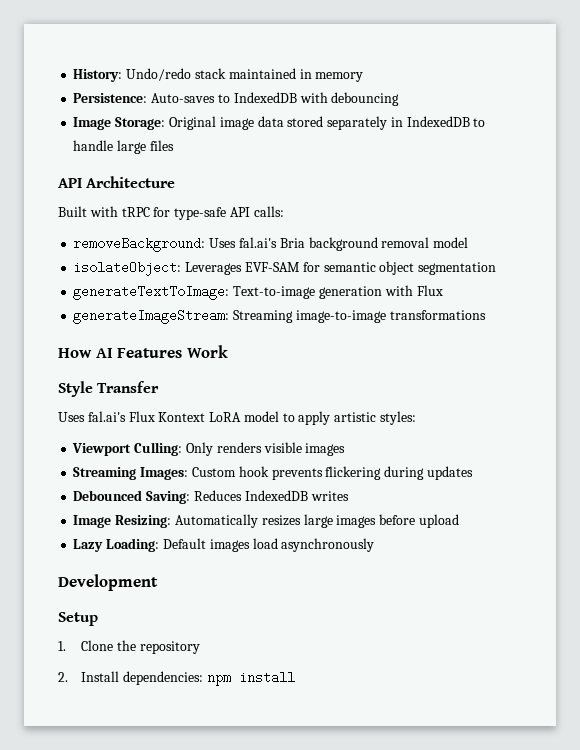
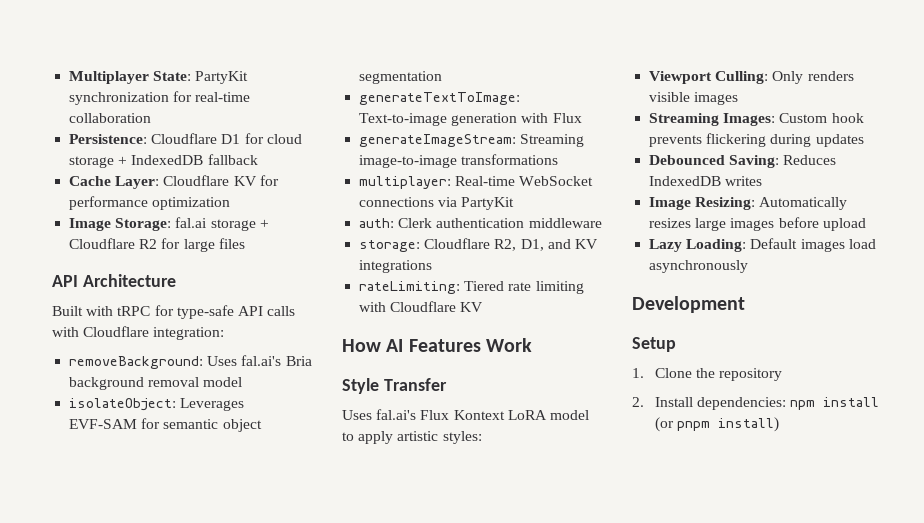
[73,68,364,82] [73,92,400,106] [73,116,486,130] [73,140,114,151] History: Undo/redo stack maintained in memory // Persistence: Auto-saves to IndexedDB with debouncing // Image Storage: Original image data stored separately in IndexedDB to handle -> [69,71,249,84] [69,91,251,105] [69,113,152,123] [69,133,302,144] [69,154,258,168] [69,175,279,189] [69,196,231,210] [69,217,269,231] [69,238,181,249] Multiplayer State: PartyKit synchronization for real-time collaboration // Persistence: Cloudflare D1 for cloud storage + IndexedDB fallback // Cache Layer: Cloudflare KV for performance optimization // Image Storage: fal.ai storage + Cloudflare R2 for
[253,206,284,217] calls: -> [267,306,296,316] [52,326,225,340] calls with Cloudflare integration:
(486, 315) none -> [359,176,594,189] [359,197,515,210] [359,218,602,228] [359,238,598,252] [359,260,433,273] [359,281,584,294] [359,301,484,312] // multiplayer: Real-time WebSocket connections via PartyKit // auth: Clerk authentication middleware // storage: Cloudflare R2, D1, and KV integrations // rateLimiting: Tiered rate limiting with Cloudflare KV
(295, 677) none -> [655,417,780,432] (or pnpm install)

